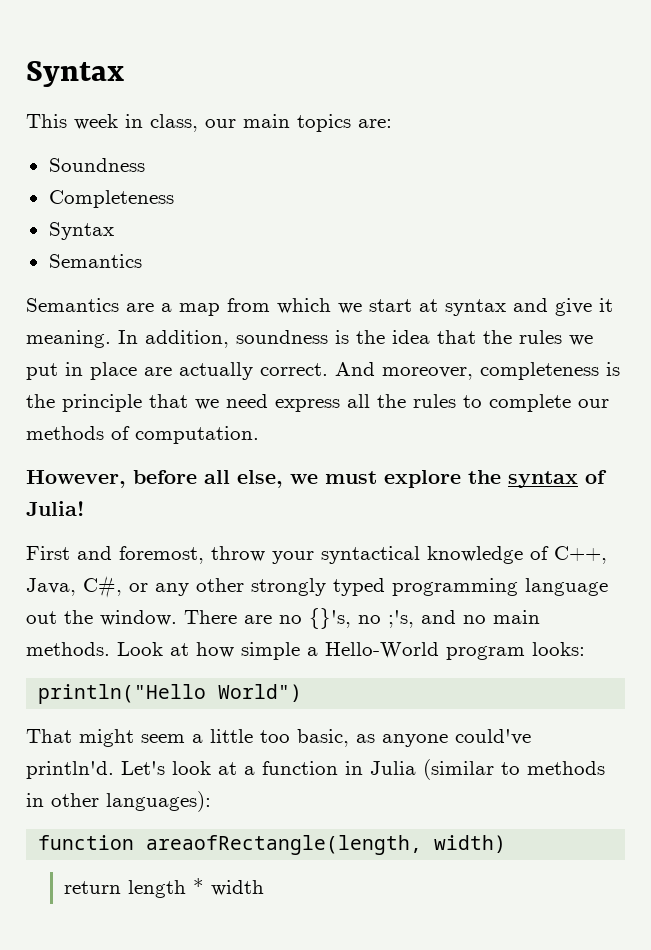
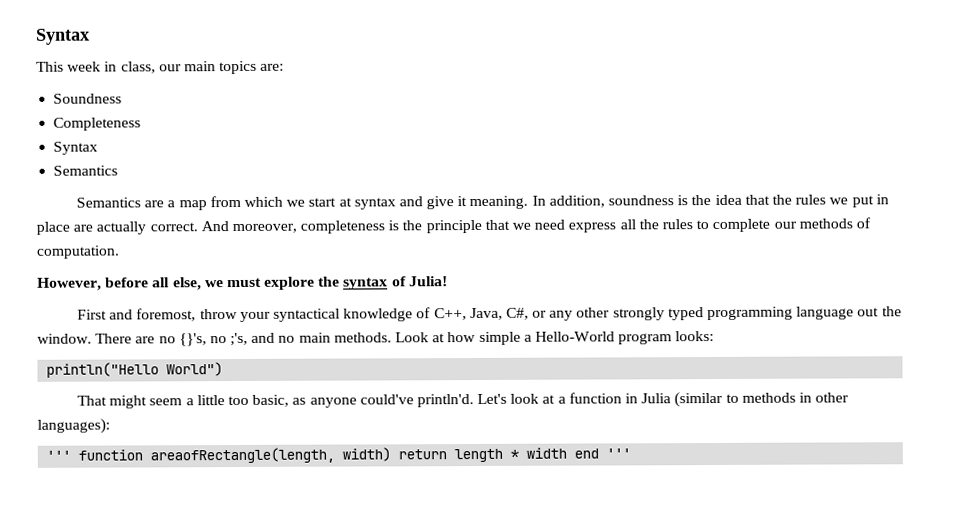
(211, 801) none -> [46,450,72,461] '''
(507, 844) // -> (392, 454) none
(265, 888) none -> [574,448,632,459] end '''

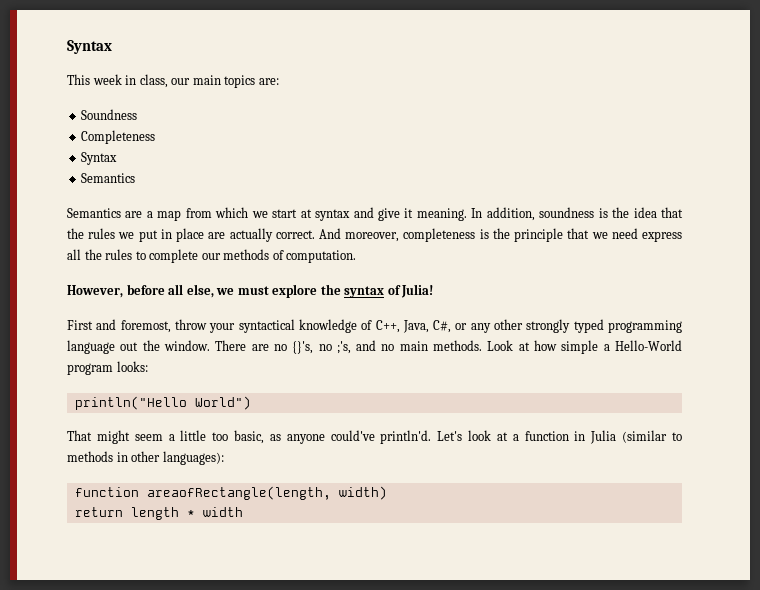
[46,450,72,461] ''' -> (224, 458) none
(392, 454) none -> (387, 493) //
[574,448,632,459] end ''' -> (243, 512) none

